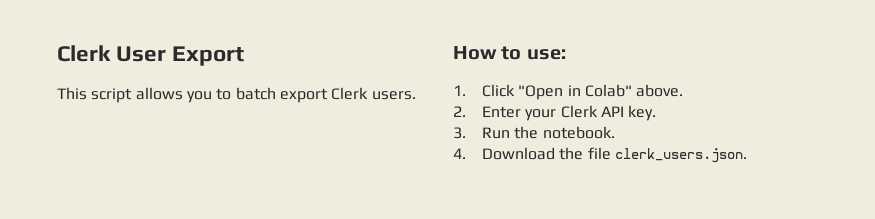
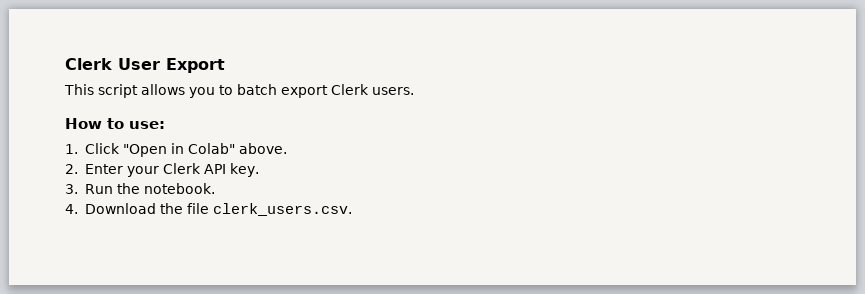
[615,148,748,163] clerk_users.json. -> [213,203,353,216] clerk_users.csv.

